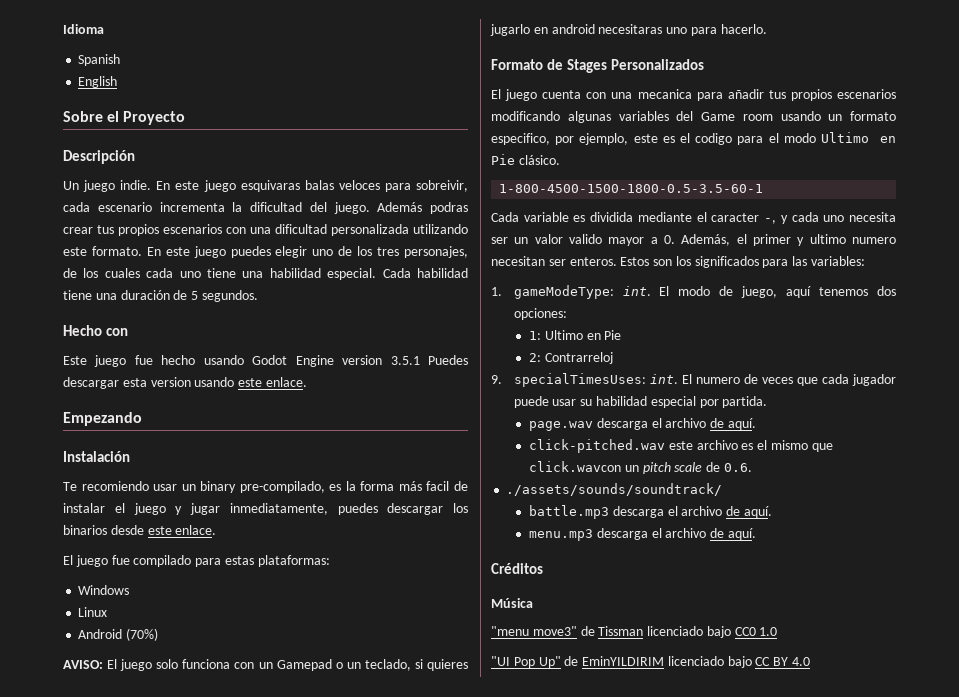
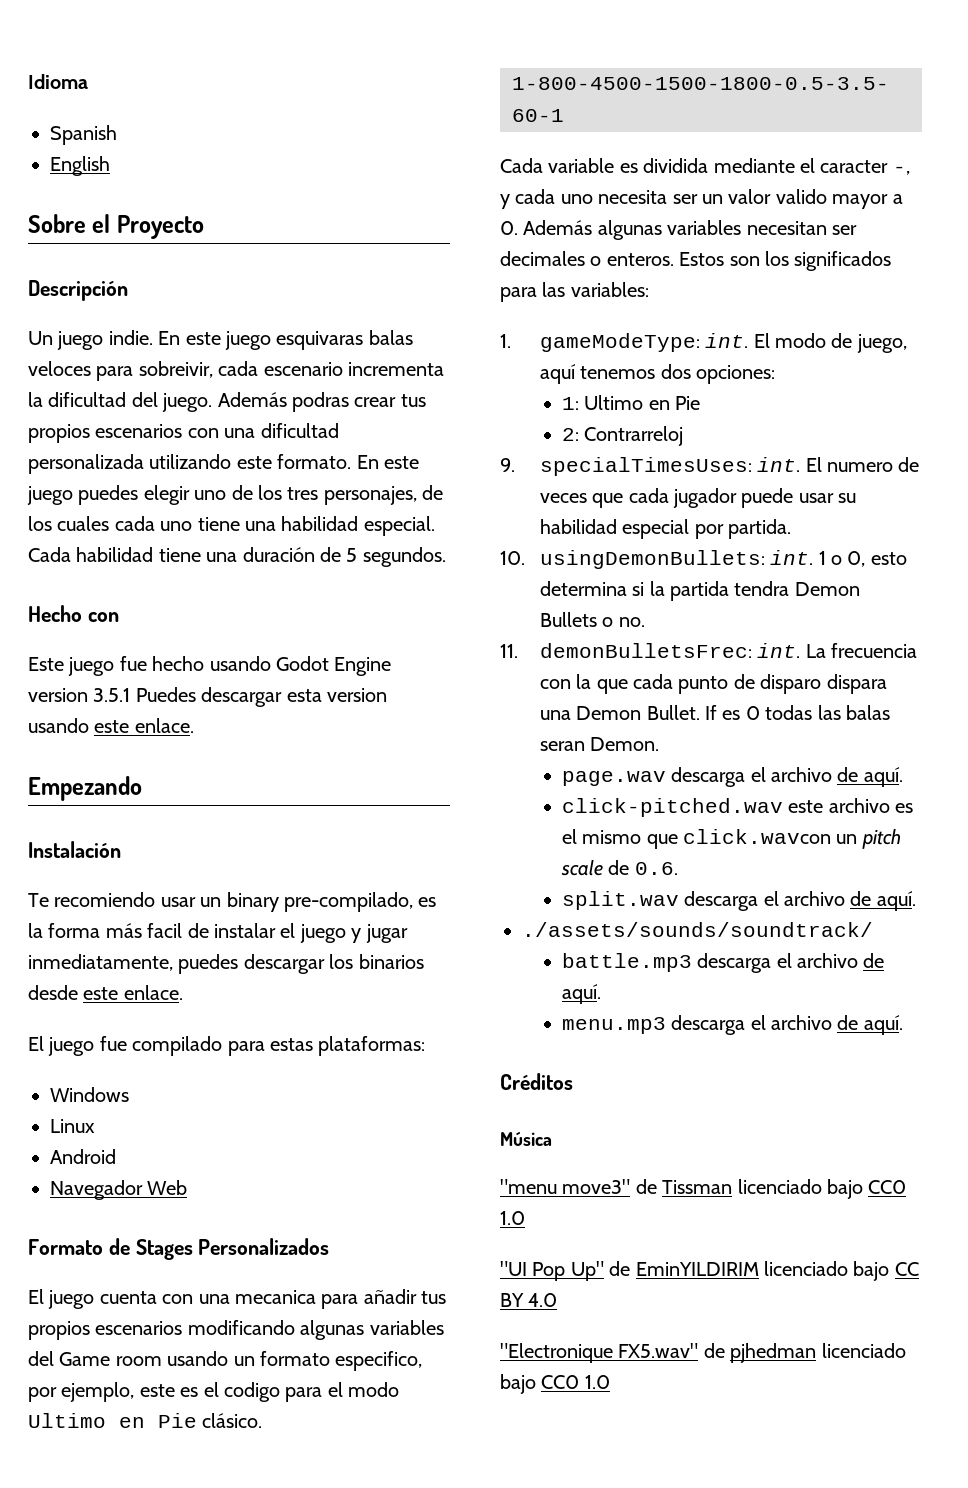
[126,628,159,641] [63,659,468,671] [490,24,767,36] (70%) // AVISO: El juego solo funciona con un Gamepad o un teclado, si quieres jugarlo en android necesitaras uno para hacerlo. -> [50,1180,188,1200] // Navegador Web
[681,234,896,246] [491,256,566,266] Además, el primer y ultimo numero necesitan ser -> [523,220,857,240] [500,251,602,266] Además algunas variables necesitan ser decimales o
(768, 402) none -> [500,550,907,569] [539,581,860,601] [539,612,645,627] [500,643,918,658] [539,674,887,694] [539,705,891,720] [539,737,660,751] // 10. usingDemonBullets: int. 1 o 0, esto determina si la partida tendra Demon Bullets o no. // 11. demonBulletsFrec: int. La frecuencia con la que cada punto de disparo dispara una Demon Bullet. If es 0 todas las balas seran Demon.
(752, 467) none -> [561,891,916,911] // split.wav descarga el archivo de aquí.
(811, 661) none -> [500,1343,906,1363] [500,1374,610,1394] // "Electronique FX5.wav" de pjhedman licenciado bajo CC0 1.0

